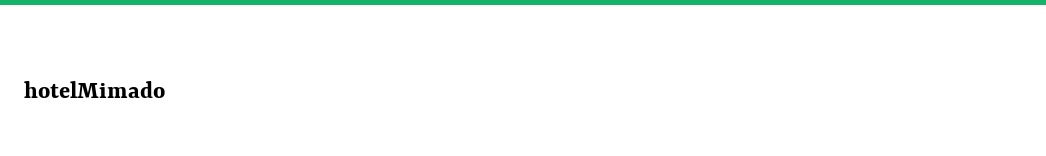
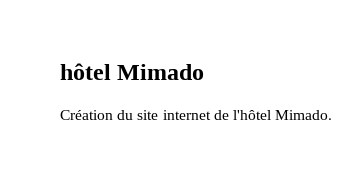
[24,81,165,98] hotelMimado -> [60,63,205,80] [60,110,333,120] hôtel Mimado // Création du site internet de l'hôtel Mimado.

